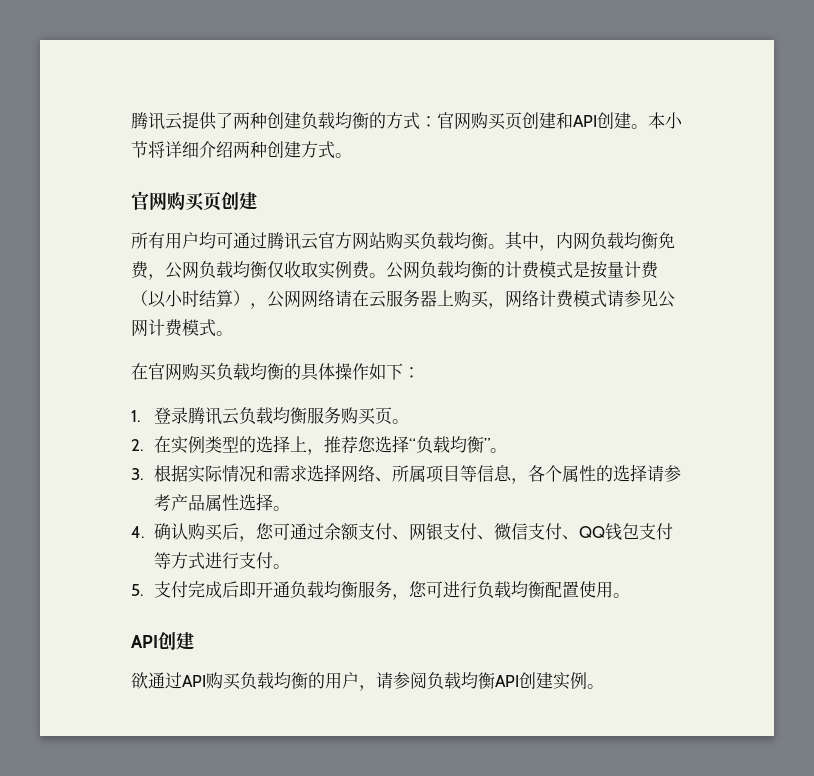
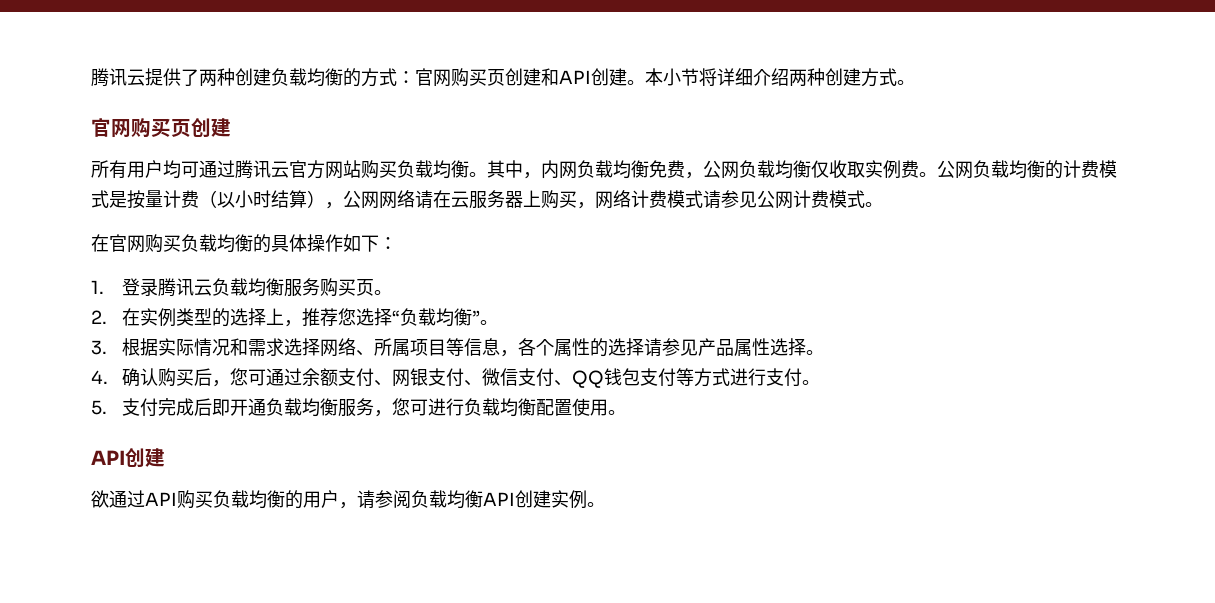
[154,494,172,511] 考 -> [680,339,699,356] 见

